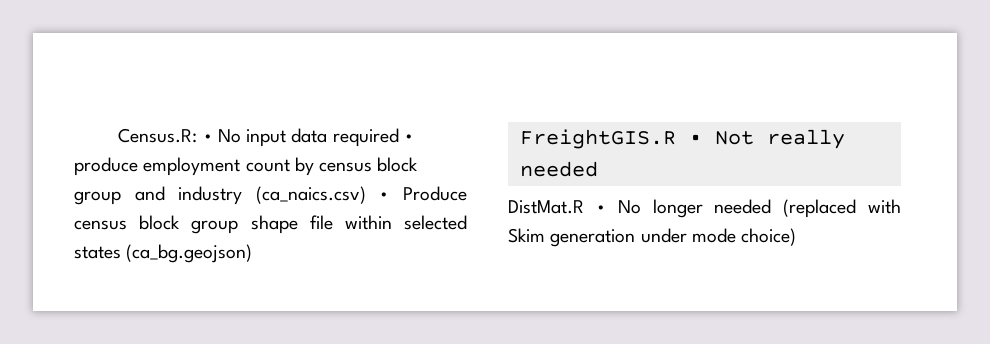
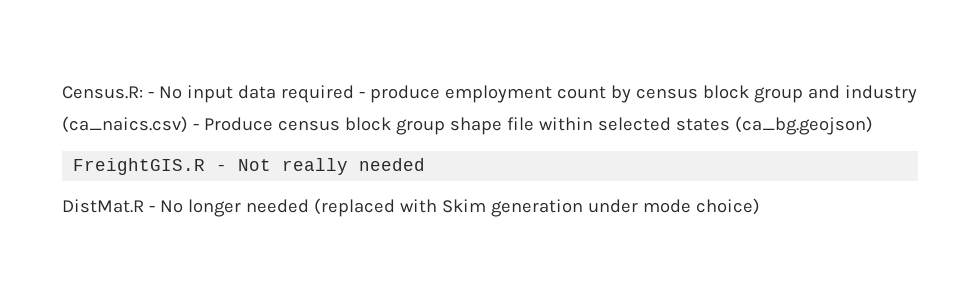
[202,134,213,142] • -> [147,92,154,98] -
[404,134,415,142] • -> [358,92,365,98] -
[379,192,390,200] • -> [192,124,199,130] -
[688,134,702,144] • -> [216,164,228,171] -
[595,205,606,213] • -> [148,206,155,212] -

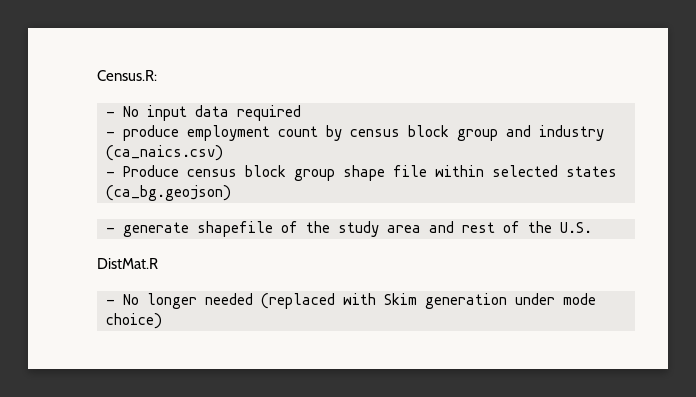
(143, 92) none -> (157, 75) //
(354, 94) none -> (301, 113) //
(188, 124) none -> (223, 153) //
[73,158,426,175] FreightGIS.R - Not really needed -> [106,221,592,237] - generate shapefile of the study area and rest of the U.S.
(144, 206) none -> (158, 263) //

